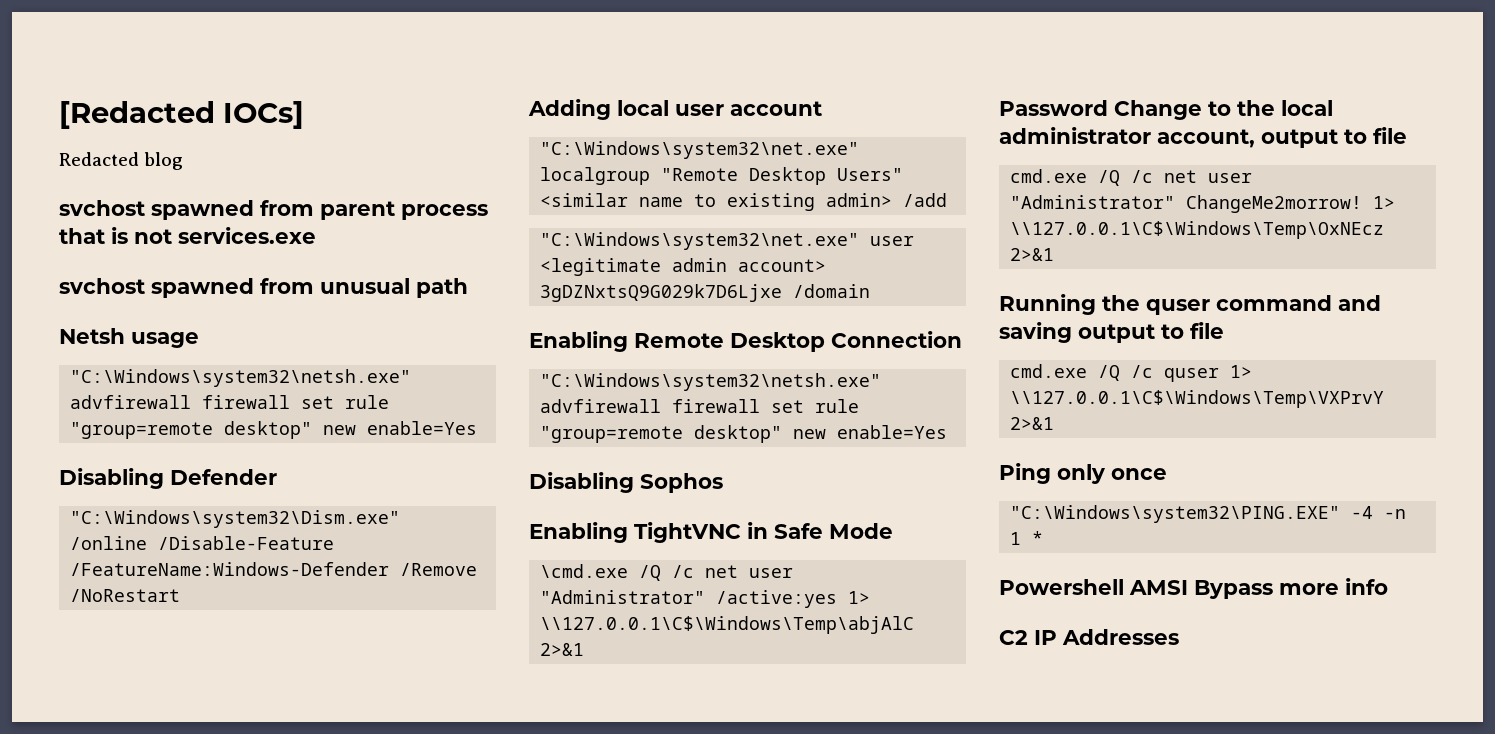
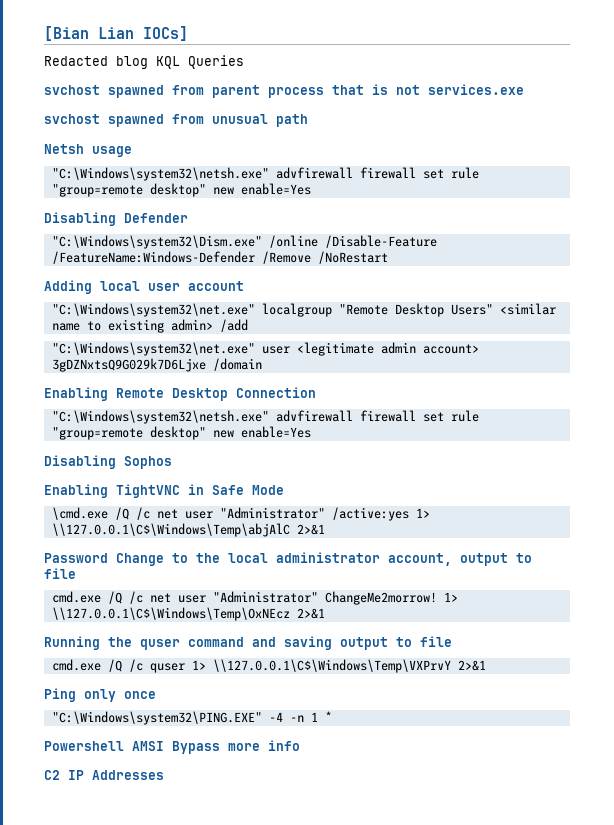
[59,101,215,129] [Redacted -> [44,26,134,41] [Bian Lian
(184, 161) none -> [156,55,244,69] KQL Queries

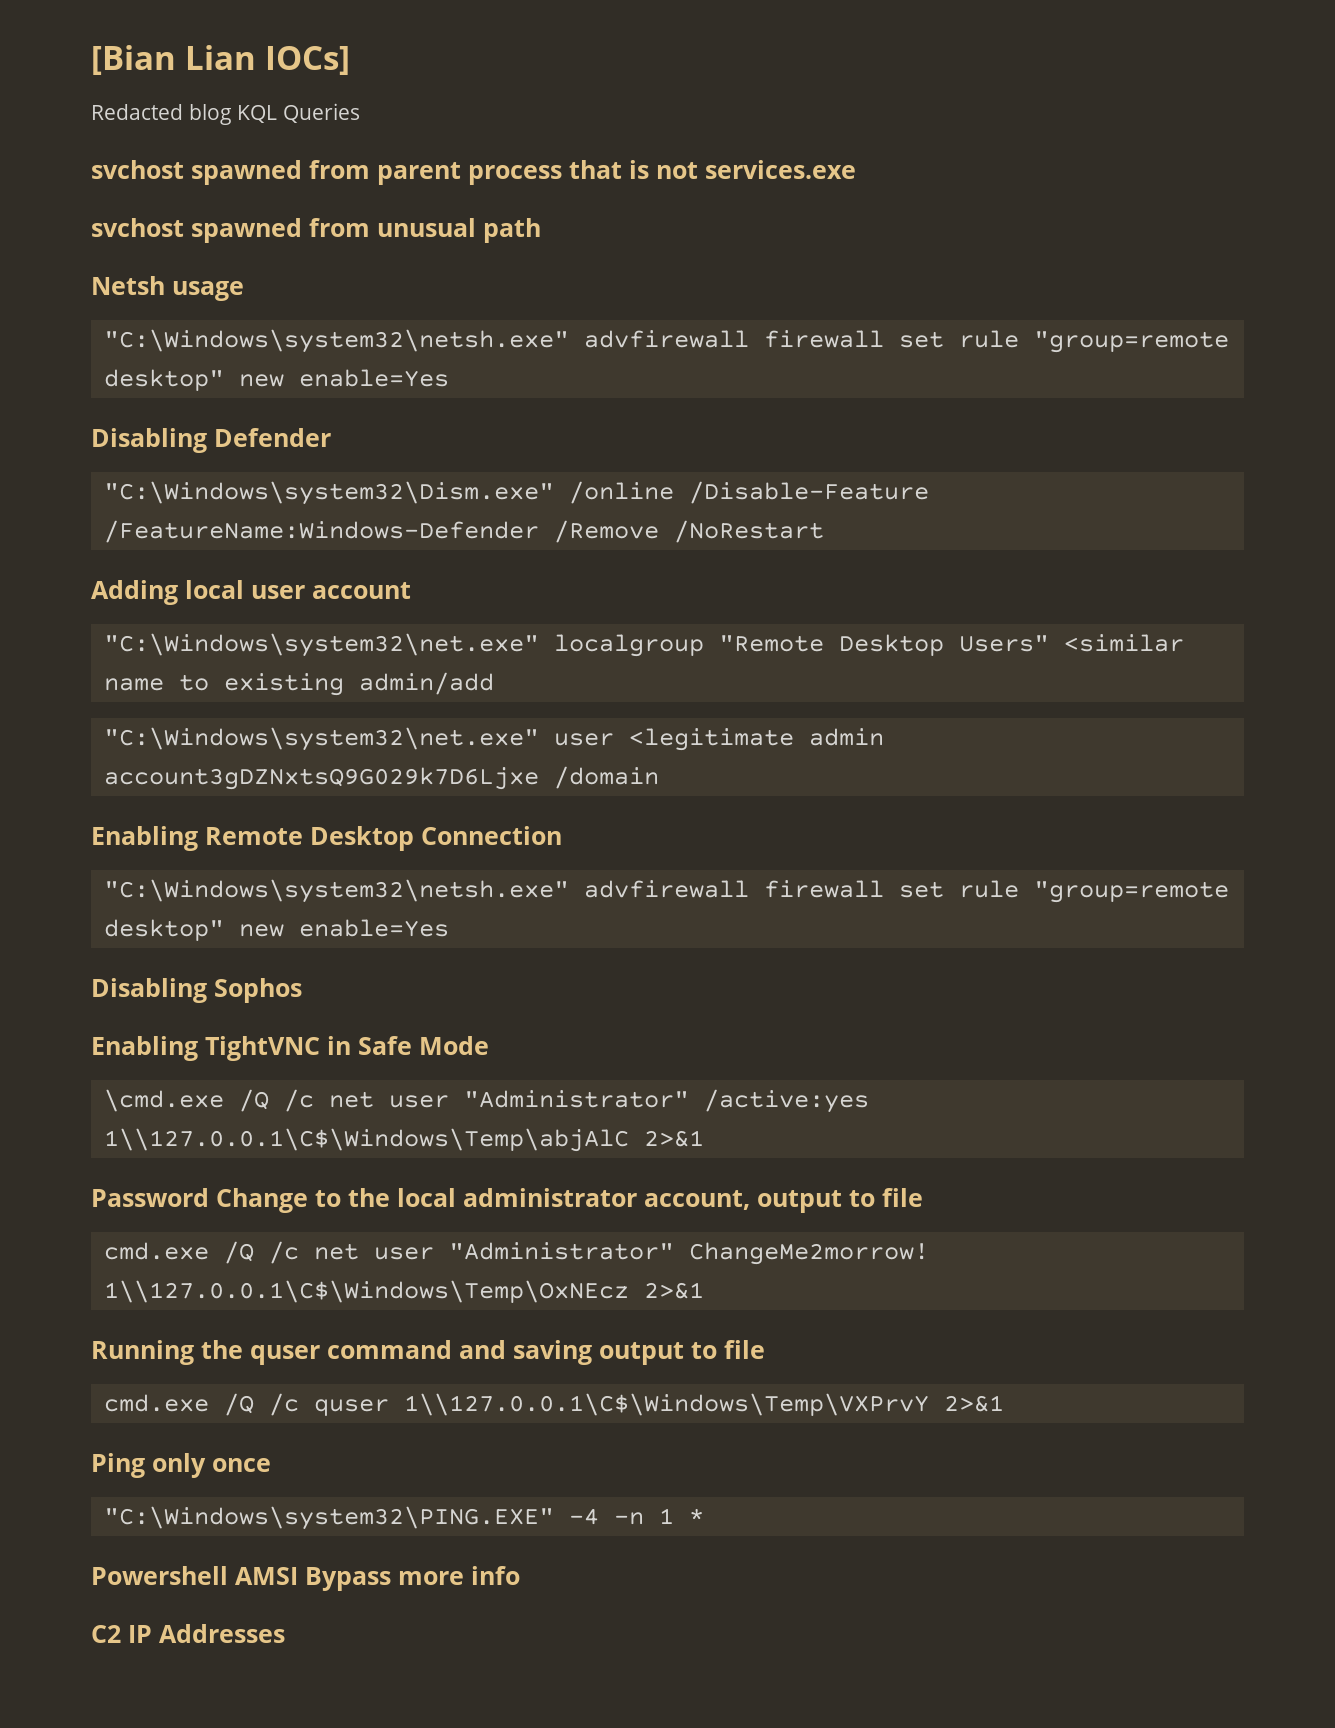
[170,319,248,332] admin> /add -> [358,672,494,695] admin/add
[422,344,479,354] [51,358,206,372] account> 3gDZNxtsQ9G029k7D6Ljxe -> [103,767,539,790] account3gDZNxtsQ9G029k7D6Ljxe
[415,508,430,518] [51,523,290,537] 1> \\127.0.0.1\C$\Windows\Temp\abjAlC -> [103,1128,629,1152] 1\\127.0.0.1\C$\Windows\Temp\abjAlC
[443,592,458,602] [51,607,290,621] 1> \\127.0.0.1\C$\Windows\Temp\OxNEcz -> [103,1280,629,1303] 1\\127.0.0.1\C$\Windows\Temp\OxNEcz
[191,659,451,673] 1> \\127.0.0.1\C$\Windows\Temp\VXPrvY -> [403,1393,929,1416] 1\\127.0.0.1\C$\Windows\Temp\VXPrvY

